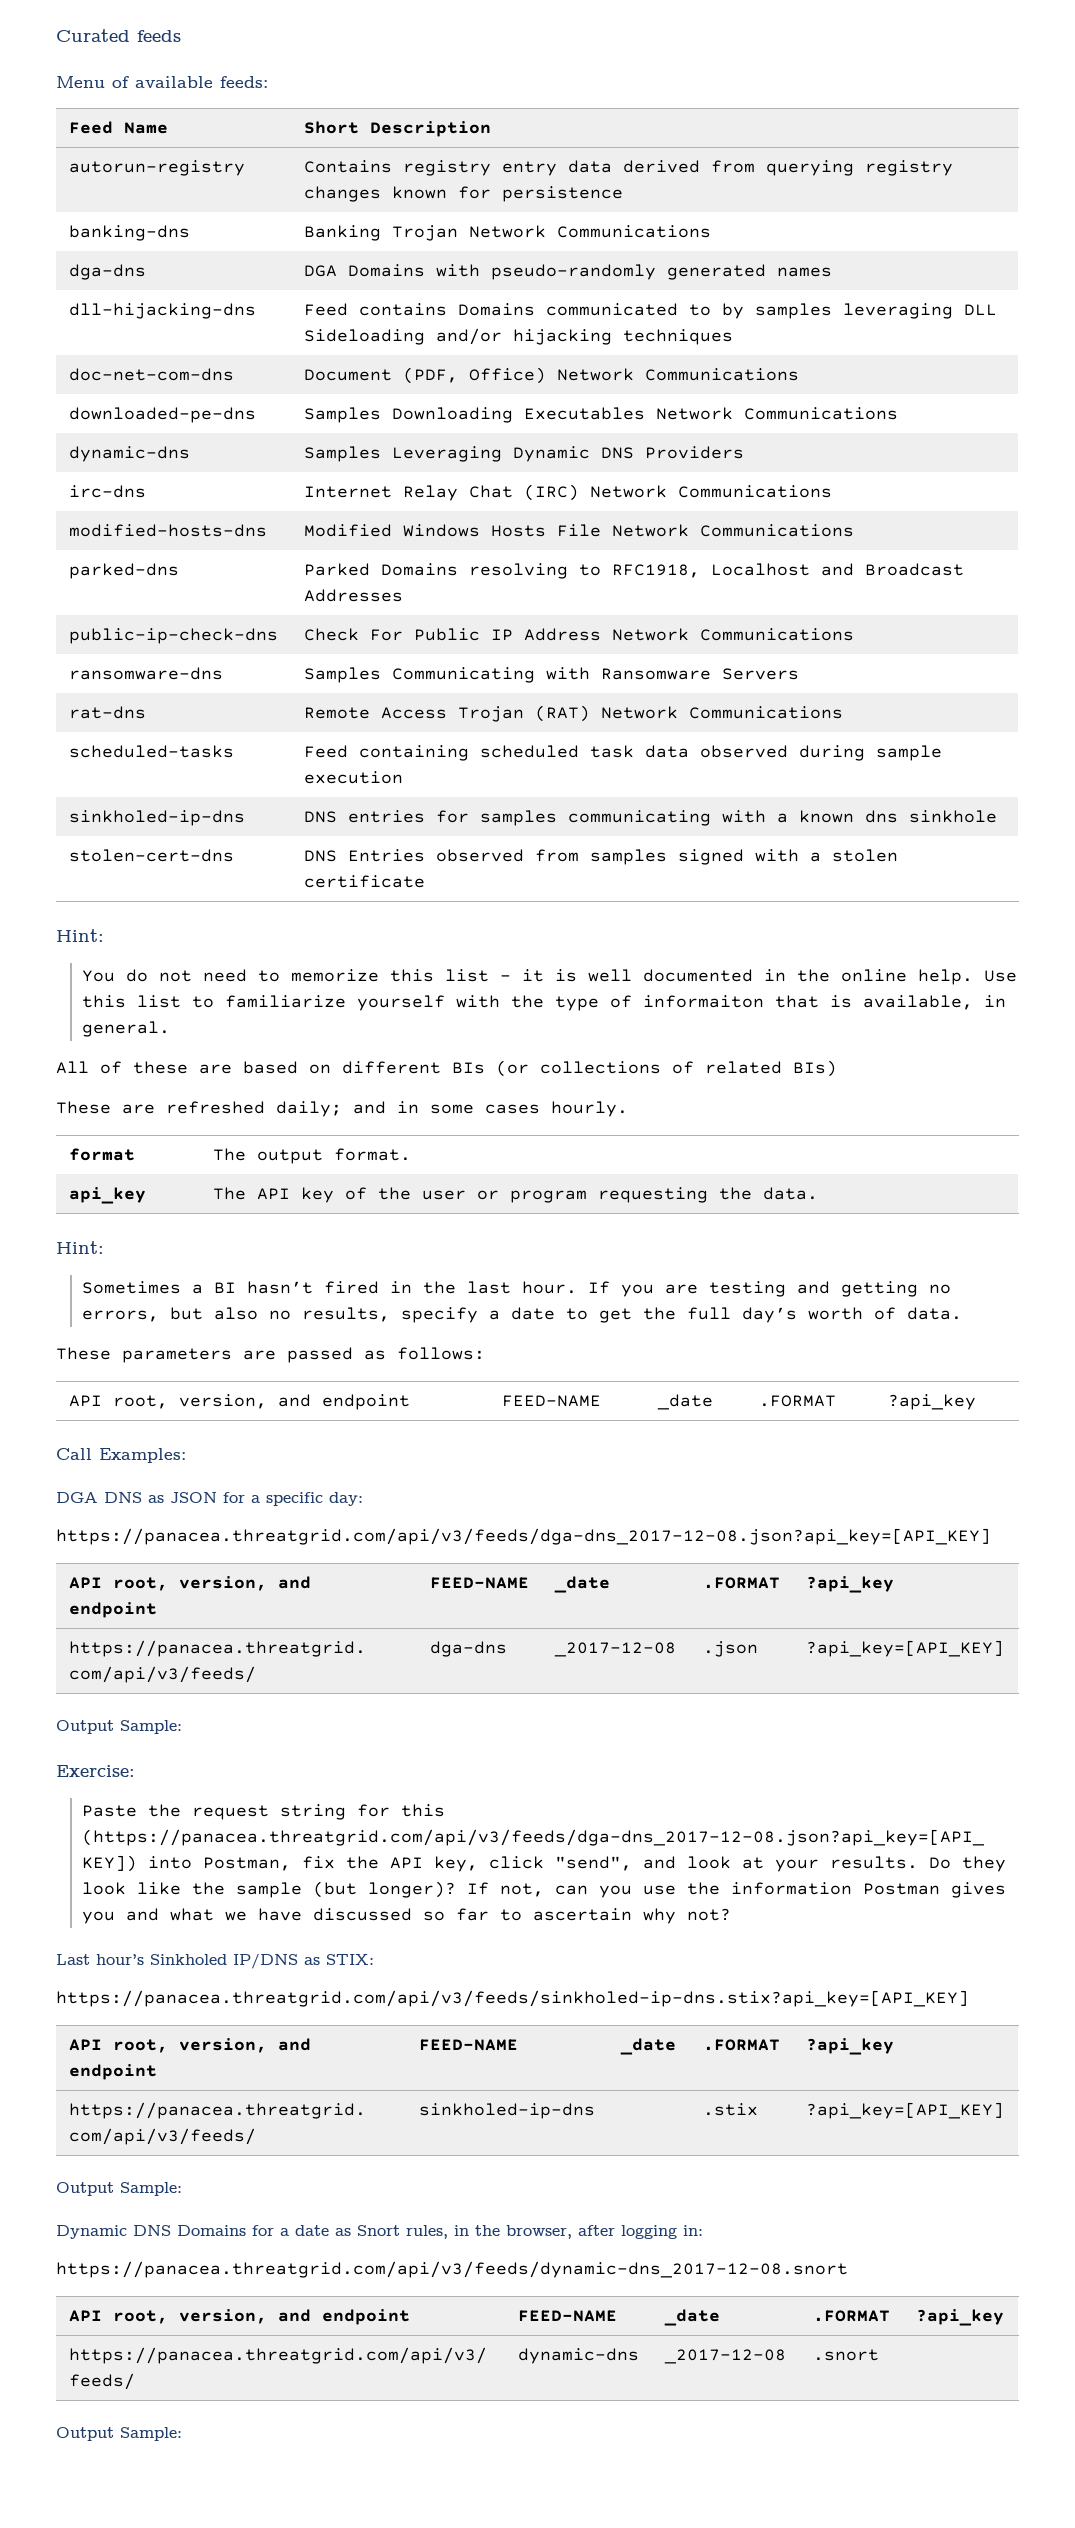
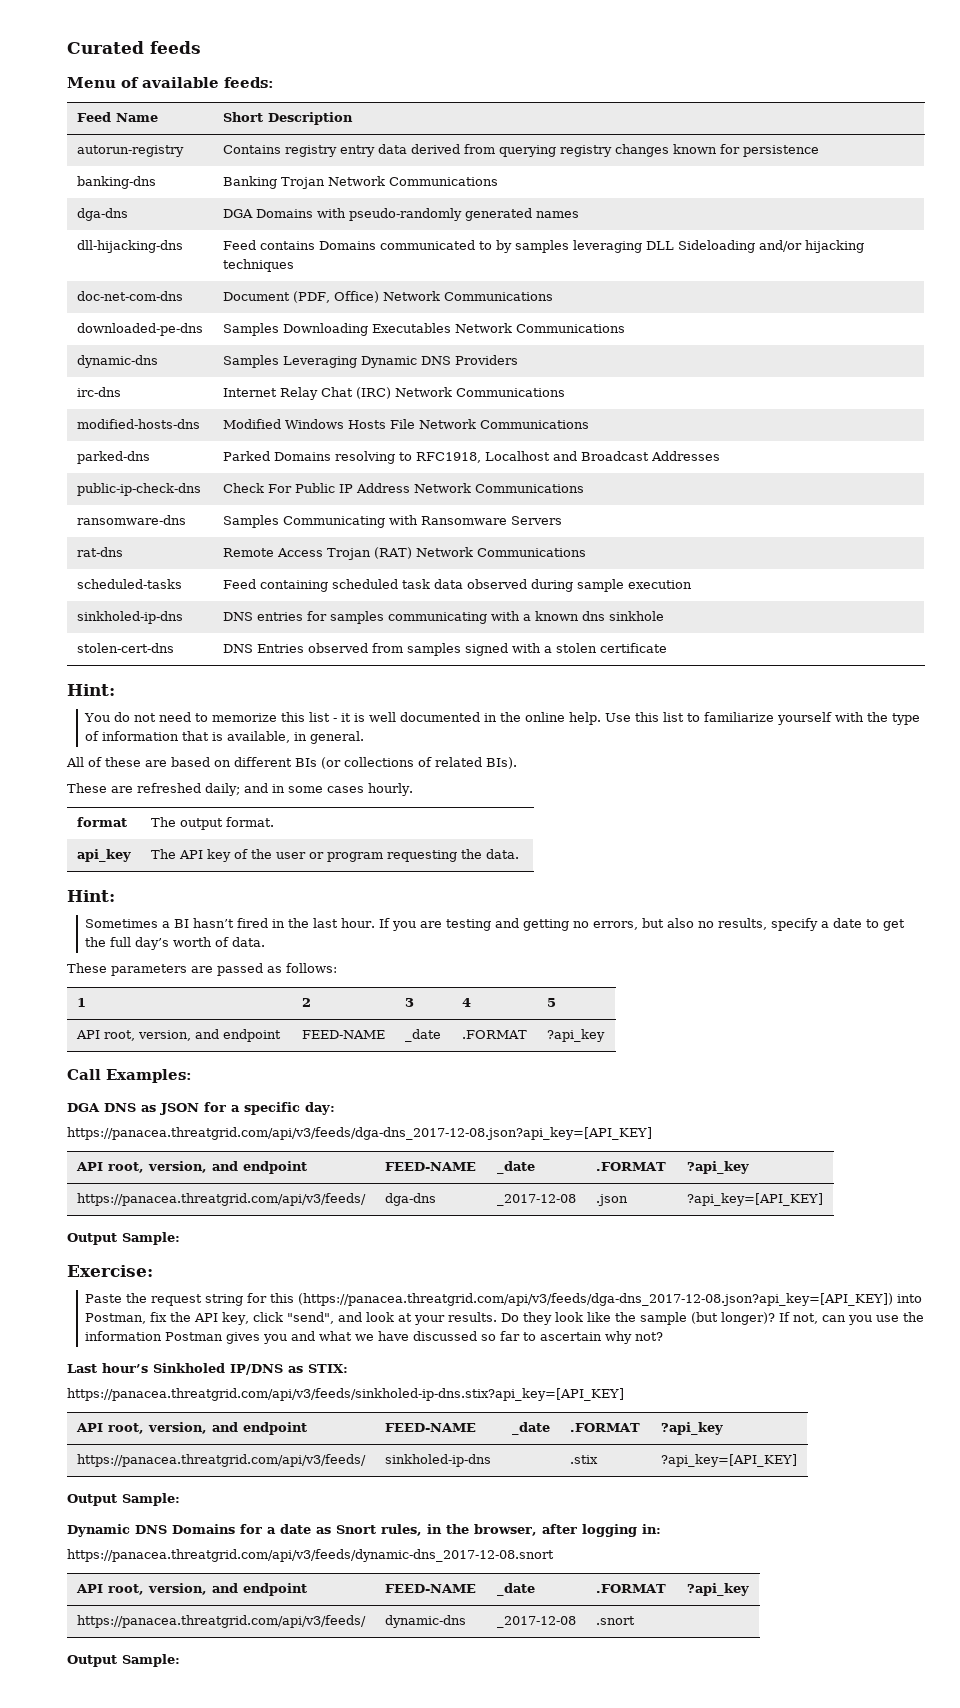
[643,995,765,1008] informaiton -> [101,731,179,741] information
[793,1060,837,1077] BIs) -> [486,757,517,769] BIs).
(485, 1353) none -> [76,998,86,1007] [301,998,311,1007] [404,998,414,1007] [461,998,471,1007] [546,998,556,1007] // 1 | 2 | 3 | 4 | 5

